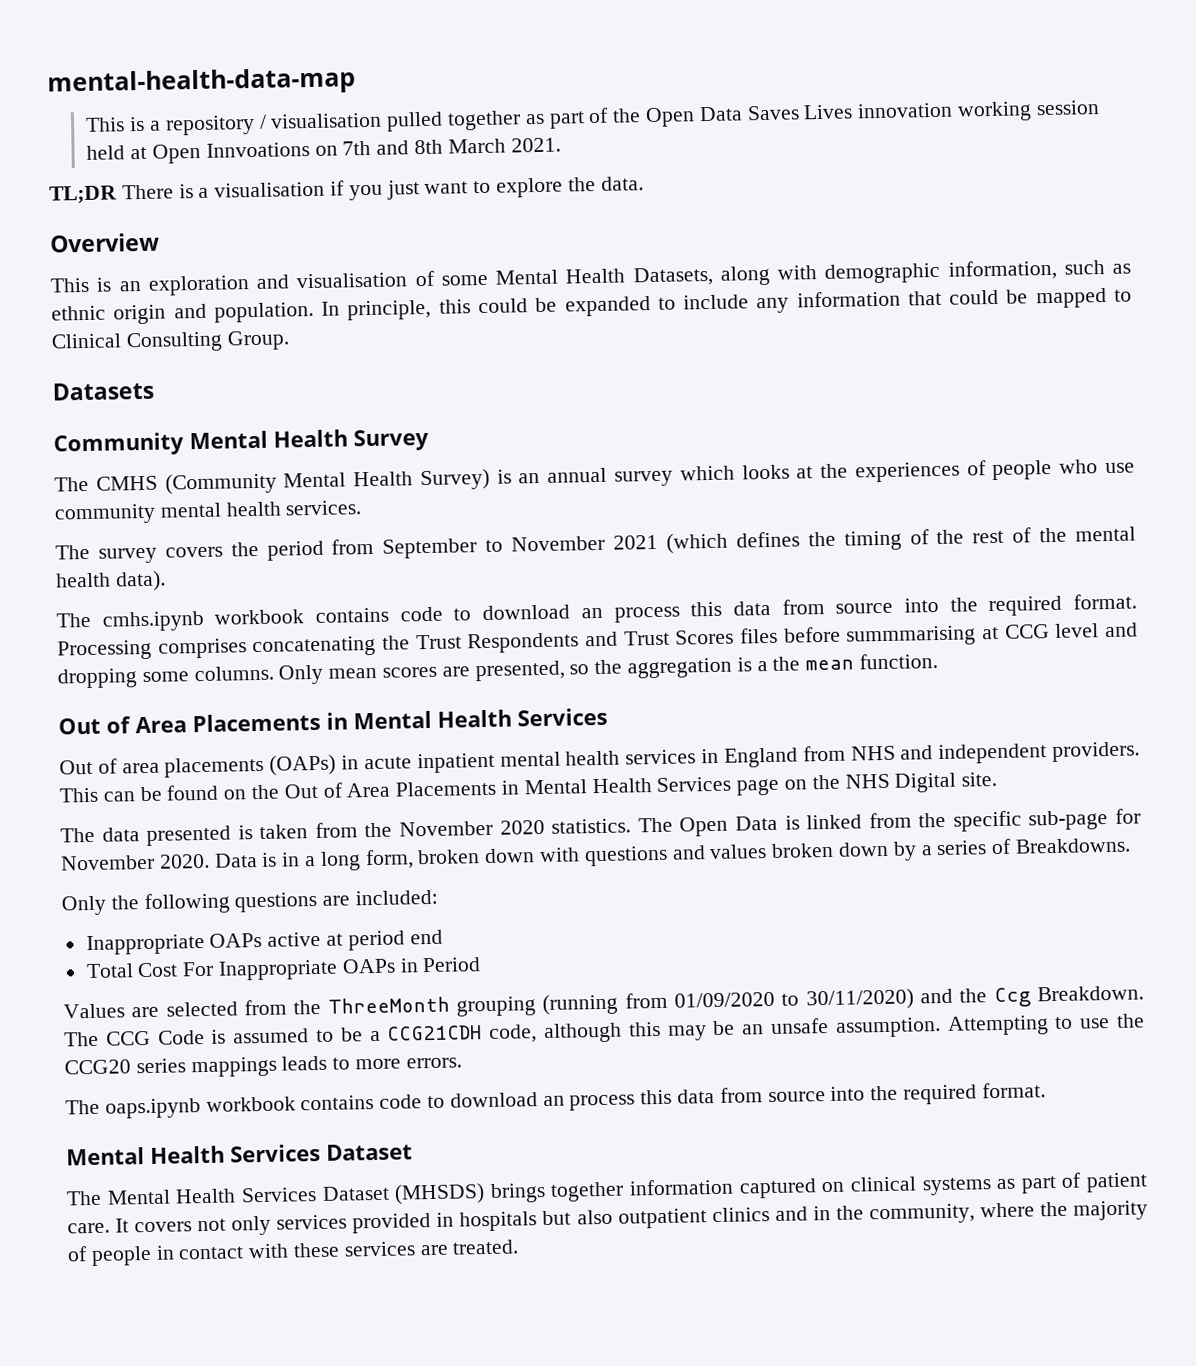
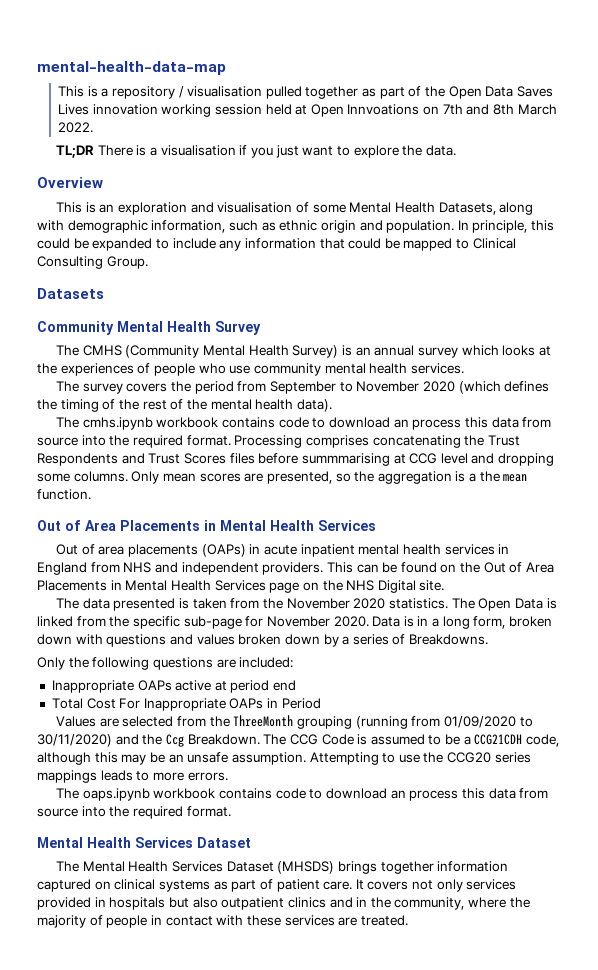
[510,137,561,153] 2021. -> [57,122,93,133] 2022.
[613,534,659,550] 2021 -> [422,381,455,392] 2020

